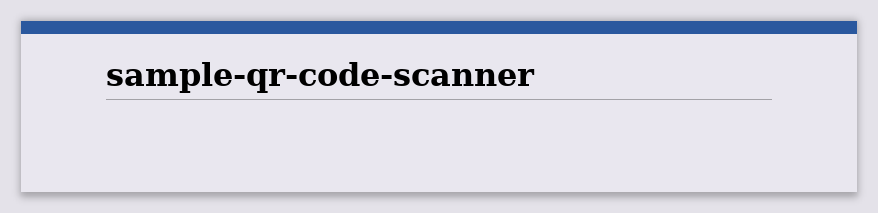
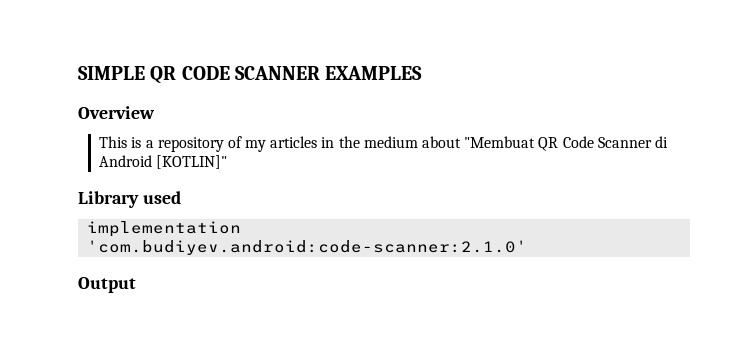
[106,62,535,93] sample-qr-code-scanner -> [78,66,423,84] [78,106,155,119] [99,136,668,152] [99,155,228,169] [78,191,181,208] [87,221,242,237] [87,240,528,255] [78,277,136,293] SIMPLE QR CODE SCANNER EXAMPLES // Overview // This is a repository of my articles in the medium about "Membuat QR Code Scanner di Android [KOTLIN]" // Library used // implementation 'com.budiyev.android:code-scanner:2.1.0' // Output

